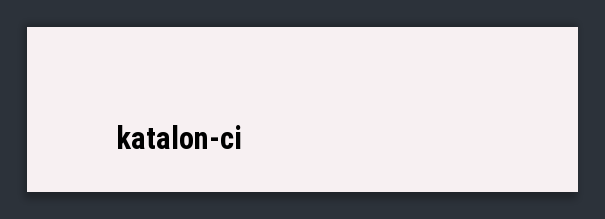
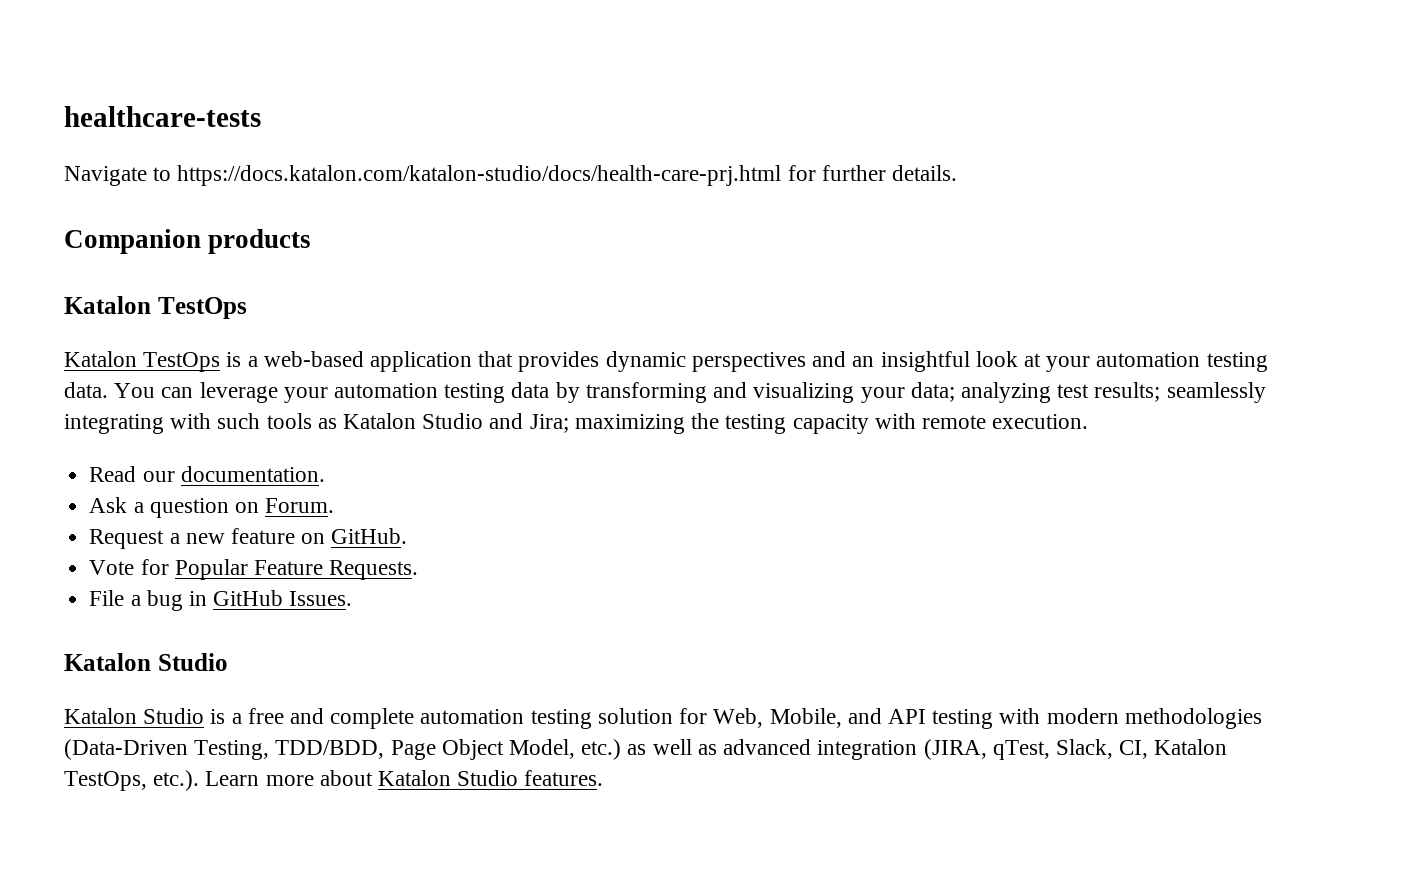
[116,125,242,149] katalon-ci -> [64,106,261,127] [64,165,958,186] [64,229,312,254] [64,296,247,319] [64,351,1268,372] [64,382,1266,403] [64,413,1089,434] [89,466,325,482] [89,497,335,518] [89,528,408,549] [89,559,419,580] [89,590,353,611] [64,653,228,671] [64,708,1262,729] [64,739,1228,760] [64,770,604,791] healthcare-tests // Navigate to https://docs.katalon.com/katalon-studio/docs/health-care-prj.html for further details. // Companion products // Katalon TestOps // Katalon TestOps is a web-based application that provides dynamic perspectives and an insightful look at your automation testing data. You can leverage your automation testing data by transforming and visualizing your data; analyzing test results; seamlessly integrating with such tools as Katalon Studio and Jira; maximizing the testing capacity with remote execution. // Read our documentation. // Ask a question on Forum. // Request a new feature on GitHub. // Vote for Popular Feature Requests. // File a bug in GitHub Issues. // Katalon Studio // Katalon Studio is a free and complete automation testing solution for Web, Mobile, and API testing with modern methodologies (Data-Driven Testing, TDD/BDD, Page Object Model, etc.) as well as advanced integration (JIRA, qTest, Slack, CI, Katalon TestOps, etc.). Learn more about Katalon Studio features.

